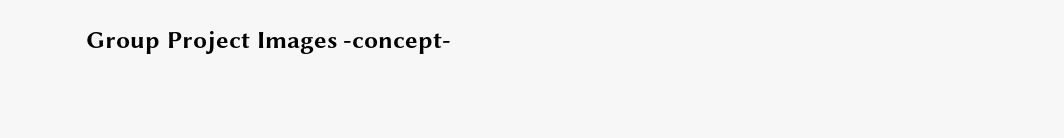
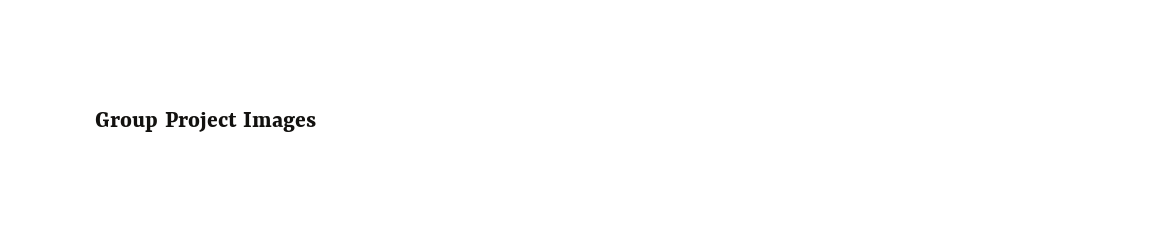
[343,33,452,54] -concept- -> (317, 122) none

